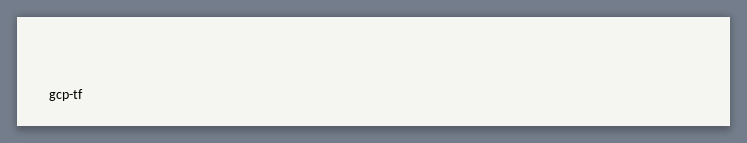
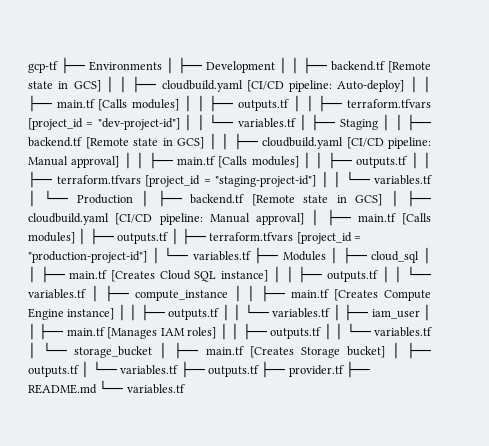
(83, 95) none -> [61,57,431,74] [28,76,431,93] [28,95,432,112] [28,114,432,131] [28,133,431,150] [28,152,431,169] [28,171,432,188] [28,190,431,207] [28,209,431,226] [28,228,361,245] [28,247,431,264] [28,266,431,283] [28,285,432,302] [28,304,431,321] [28,323,432,340] [28,342,432,359] [28,361,370,378] [28,380,185,394] ├── Environments │ ├── Development │ │ ├── backend.tf [Remote state in GCS] │ │ ├── cloudbuild.yaml [CI/CD pipeline: Auto-deploy] │ │ ├── main.tf [Calls modules] │ │ ├── outputs.tf │ │ ├── terraform.tfvars [project_id = "dev-project-id"] │ │ └── variables.tf │ ├── Staging │ │ ├── backend.tf [Remote state in GCS] │ │ ├── cloudbuild.yaml [CI/CD pipeline: Manual approval] │ │ ├── main.tf [Calls modules] │ │ ├── outputs.tf │ │ ├── terraform.tfvars [project_id = "staging-project-id"] │ │ └── variables.tf │ └── Production │ ├── backend.tf [Remote state in GCS] │ ├── cloudbuild.yaml [CI/CD pipeline: Manual approval] │ ├── main.tf [Calls modules] │ ├── outputs.tf │ ├── terraform.tfvars [project_id = "production-project-id"] │ └── variables.tf ├── Modules │ ├── cloud_sql │ │ ├── main.tf [Creates Cloud SQL instance] │ │ ├── outputs.tf │ │ └── variables.tf │ ├── compute_instance │ │ ├── main.tf [Creates Compute Engine instance] │ │ ├── outputs.tf │ │ └── variables.tf │ ├── iam_user │ │ ├── main.tf [Manages IAM roles] │ │ ├── outputs.tf │ │ └── variables.tf │ └── storage_bucket │ ├── main.tf [Creates Storage bucket] │ ├── outputs.tf │ └── variables.tf ├── outputs.tf ├── provider.tf ├── README.md └── variables.tf

